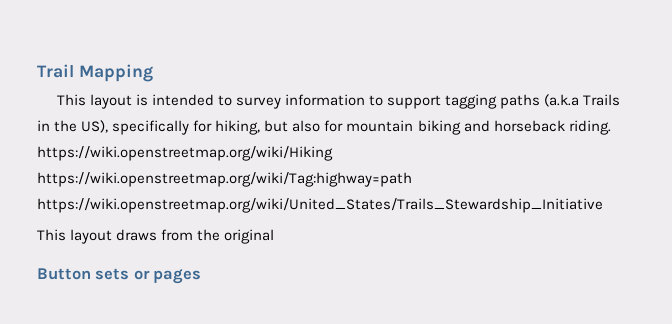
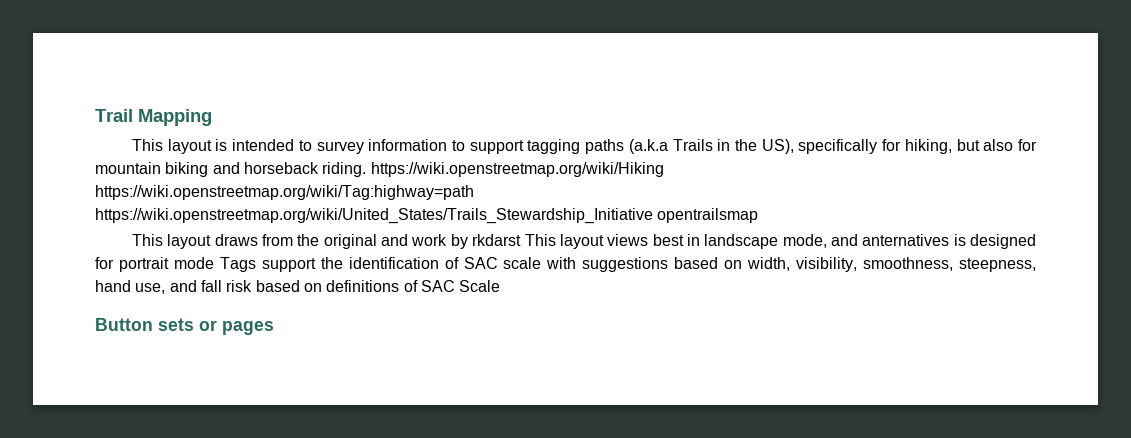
(603, 205) none -> [657,208,759,223] opentrailsmap
(275, 236) none -> [381,234,1037,249] [95,257,1037,272] [95,280,501,294] and work by rkdarst This layout views best in landscape mode, and anternatives is designed for portrait mode Tags support the identification of SAC scale with suggestions based on width, visibility, smoothness, steepness, hand use, and fall risk based on definitions of SAC Scale

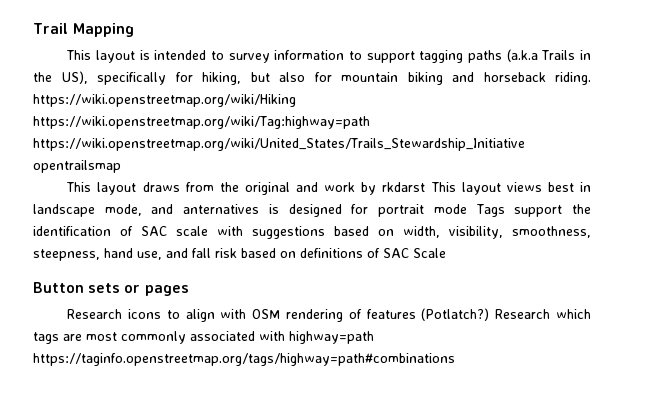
(274, 328) none -> [67,308,592,322] [33,331,374,344] [33,353,455,366] // Research icons to align with OSM rendering of features (Potlatch?) Research which tags are most commonly associated with highway=path https://taginfo.openstreetmap.org/tags/highway=path#combinations

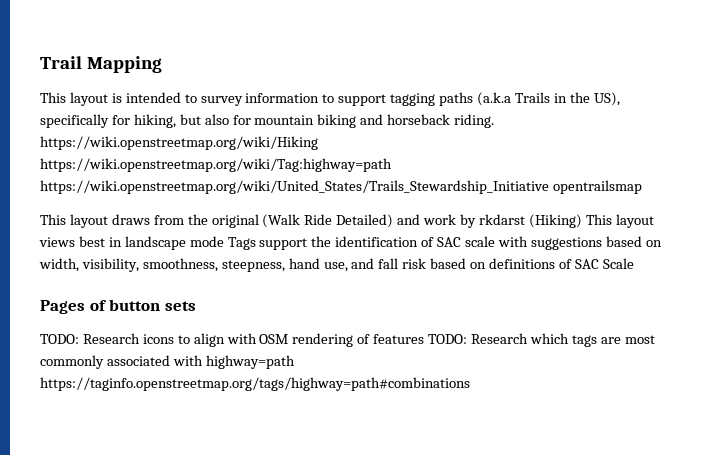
(290, 188) none -> [262,214,394,228] (Walk Ride Detailed)
(426, 187) none -> [528,214,582,228] (Hiking)
[104,204,425,217] mode, and anternatives is designed for portrait -> (186, 243) none
[33,282,84,293] Button -> [40,299,161,314] Pages of button
[124,285,189,296] or pages // -> [40,334,79,344] // TODO:
[421,308,490,321] (Potlatch?) -> [428,334,468,344] TODO:

